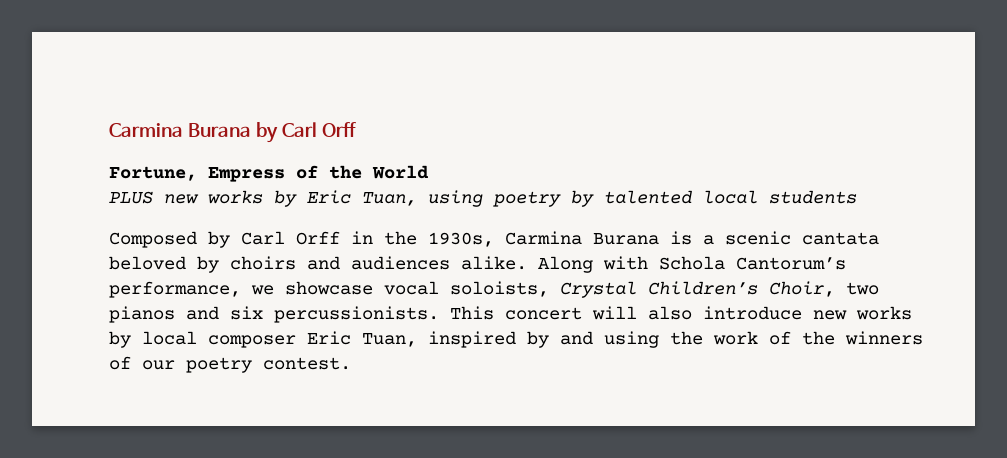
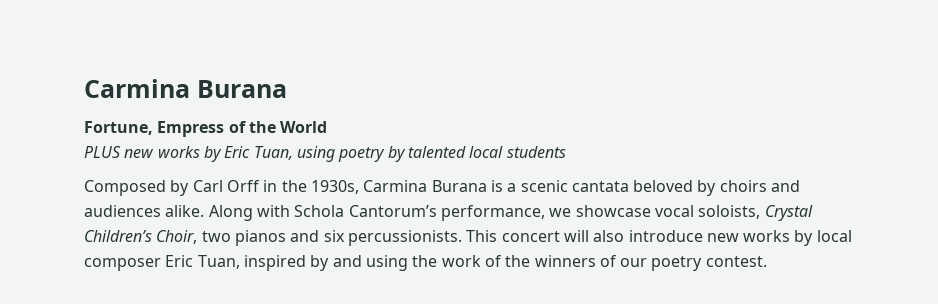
[109,122,356,143] Carmina Burana by Carl Orff -> [84,79,287,98] Carmina Burana

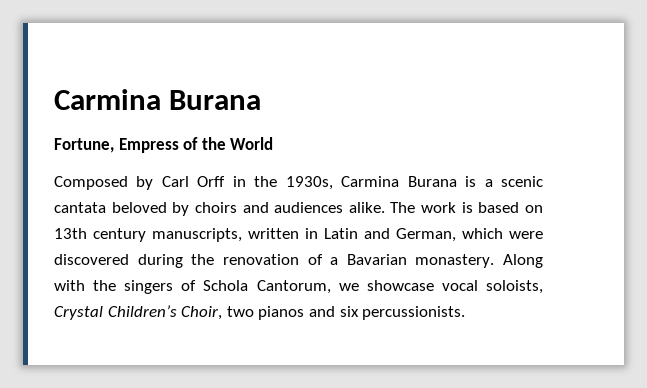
[84,146,566,162] // PLUS new works by Eric Tuan, using poetry by talented local students -> (274, 143) none
[208,205,545,221] Along with Schola Cantorum’s performance, -> [390,202,543,213] [54,228,543,242] [54,254,543,268] [54,280,331,294] The work is based on 13th century manuscripts, written in Latin and German, which were discovered during the renovation of a Bavarian monastery. Along with the singers of Schola Cantorum,
[466,230,852,246] [84,255,767,271] This concert will also introduce new works by local composer Eric Tuan, inspired by and using the work of the winners of our poetry contest. -> (466, 313) none

